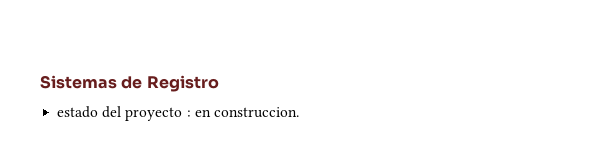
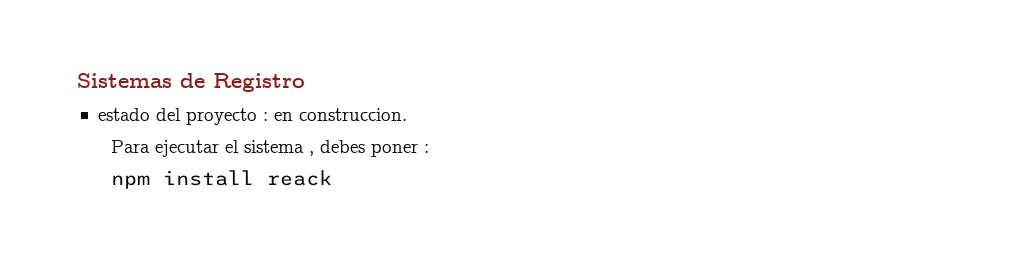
(299, 112) none -> [111,140,430,157] [111,170,333,189] // Para ejecutar el sistema , debes poner : // npm install reack

